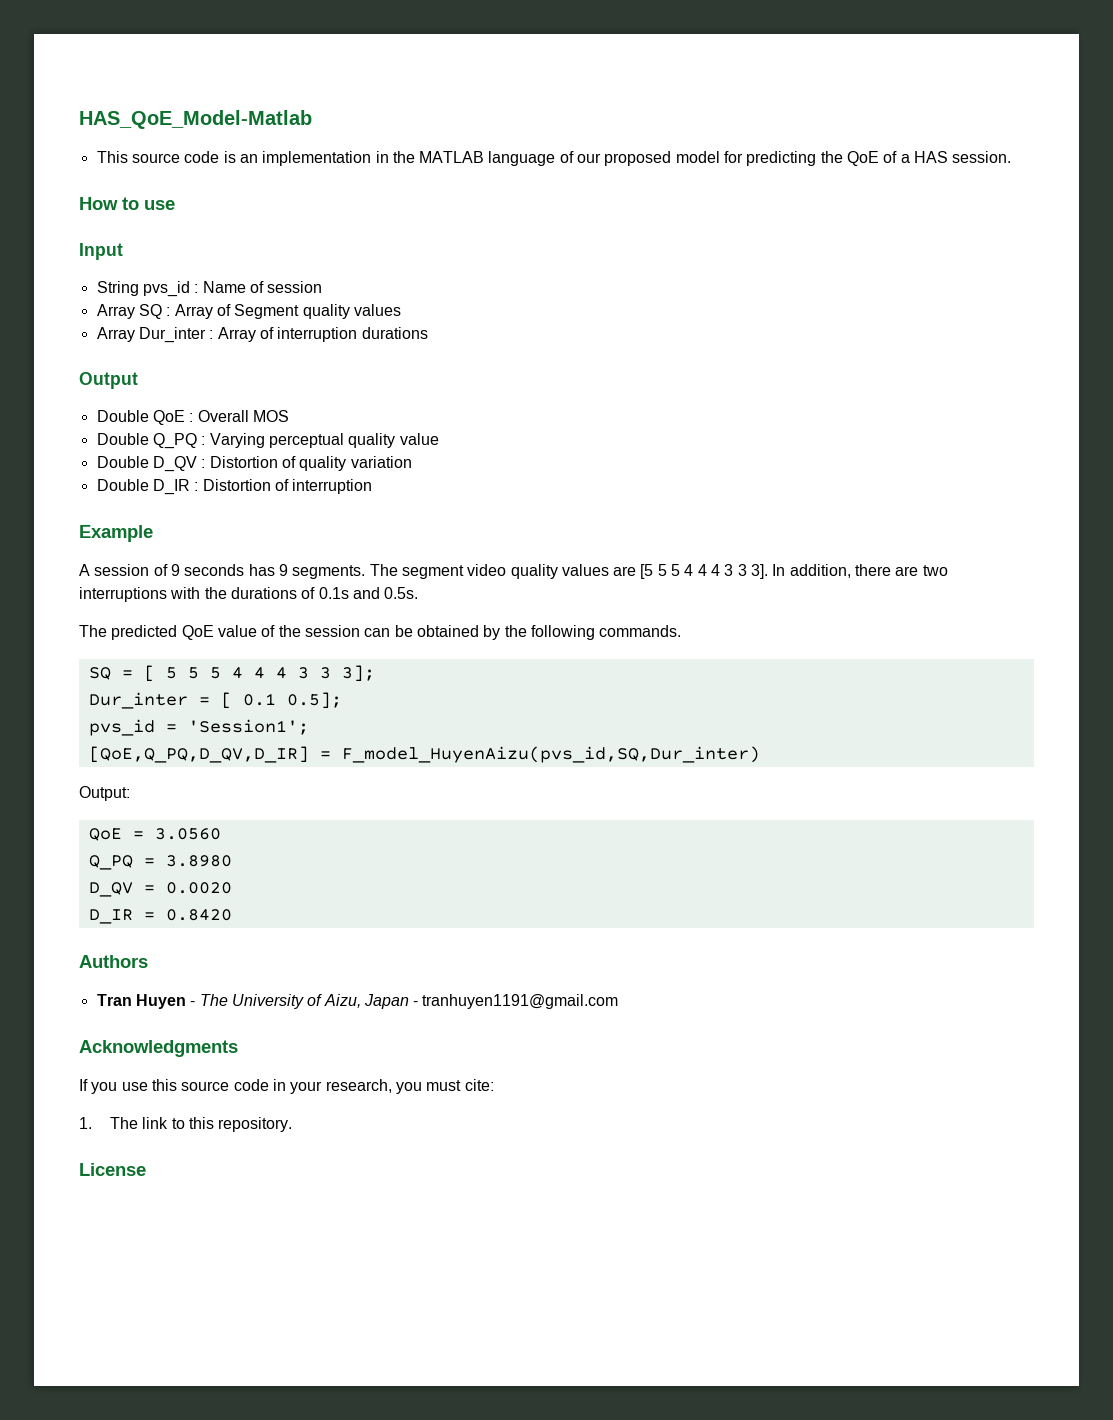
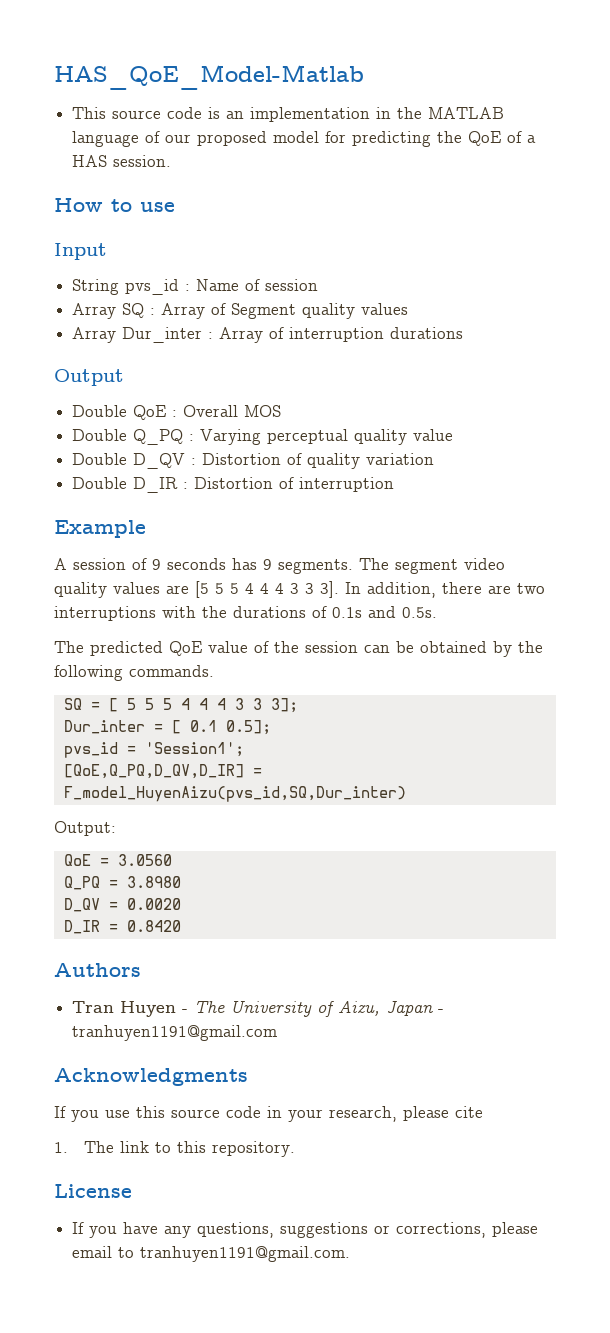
[395,1079,494,1094] you must cite: -> [403,1106,483,1121] please cite
(146, 1169) none -> [72,1222,539,1238] [72,1246,351,1262] // If you have any questions, suggestions or corrections, please email to tranhuyen1191@gmail.com.

